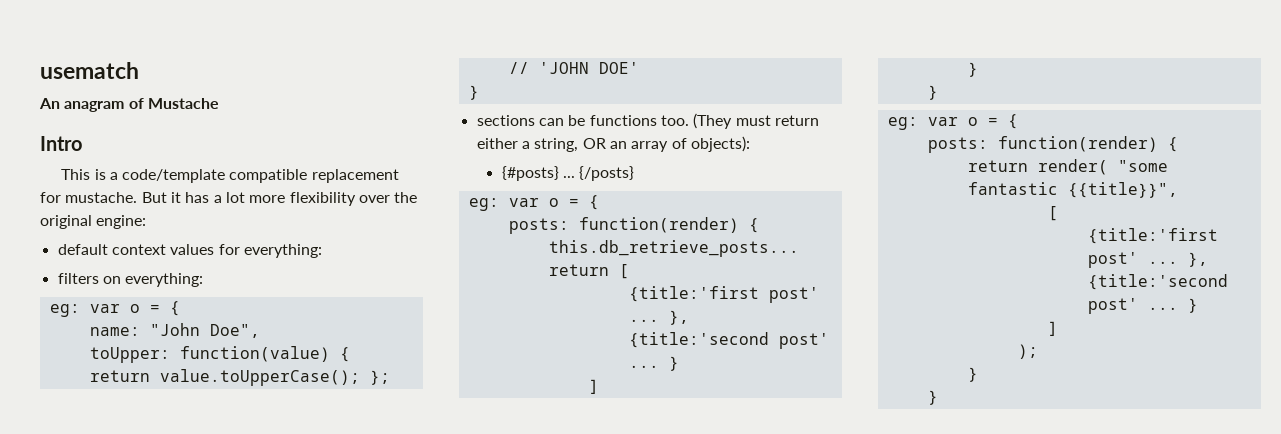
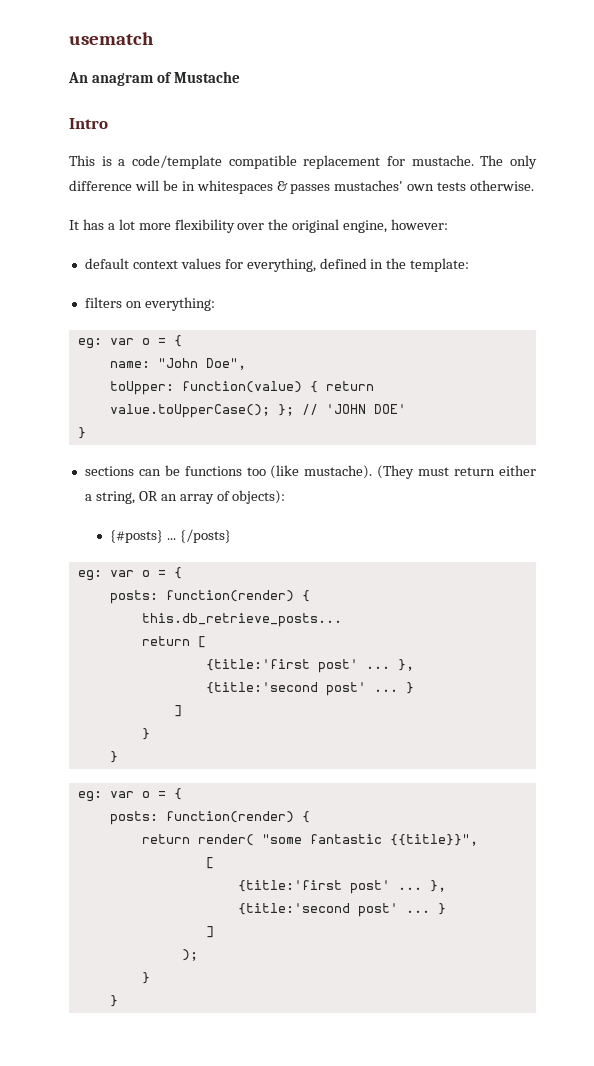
[141,192,181,203] But it -> [480,155,537,169] [69,180,535,194] [69,220,79,230] The only difference will be in whitespaces & passes mustaches' own tests otherwise. // It
[96,215,147,229] engine: -> [343,219,449,233] engine, however:
[243,244,322,258] everything: -> [246,258,470,272] everything, defined in the template:
[660,115,689,126] too. -> [246,465,373,479] too (like mustache).

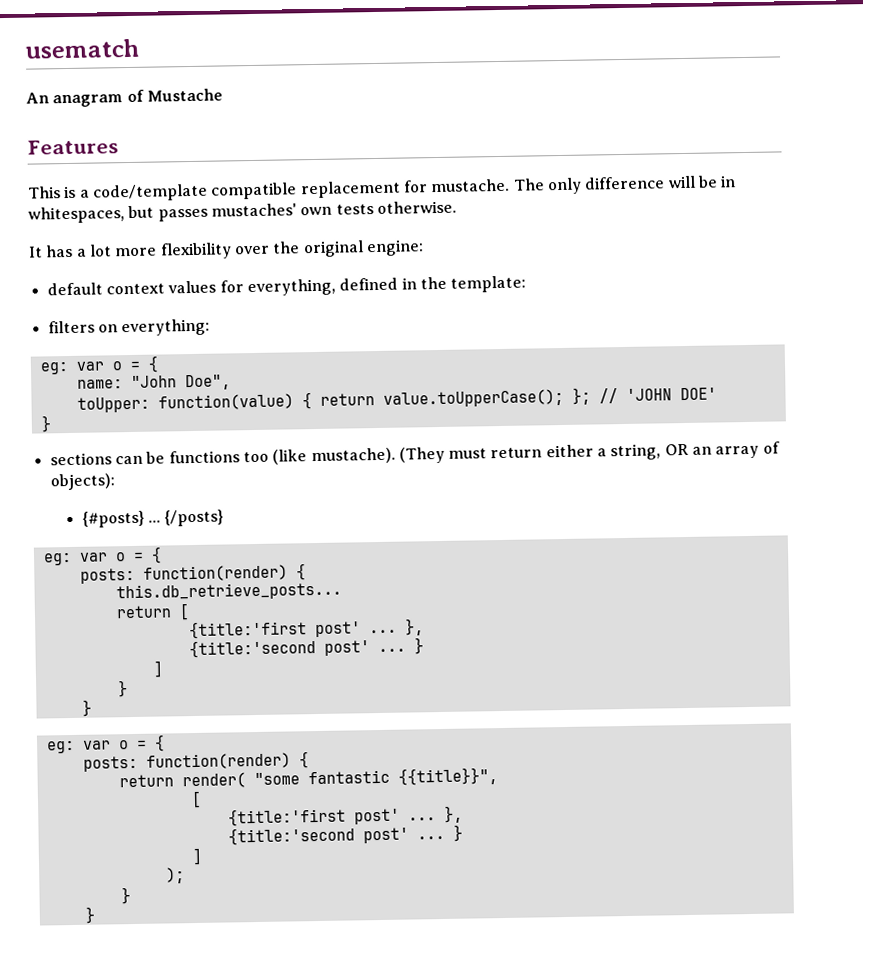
[69,118,108,129] Intro -> [27,139,119,155] Features
[196,180,288,194] whitespaces & -> [28,205,155,224] whitespaces, but
[343,219,449,233] engine, however: -> [365,239,424,257] engine:

